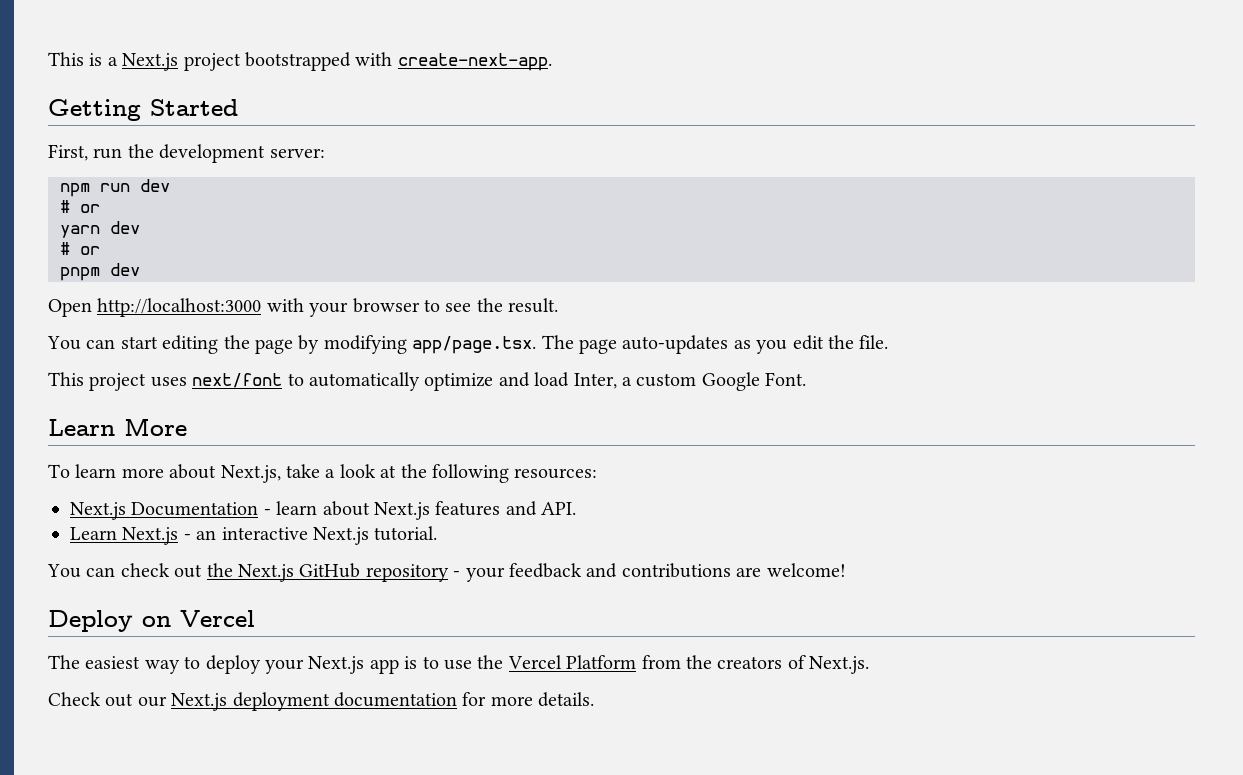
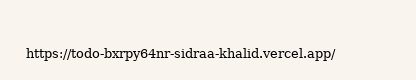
[48,52,552,71] [48,99,238,121] [48,144,325,163] [60,179,170,197] [60,200,100,213] [60,221,140,238] [60,242,100,255] [60,263,140,281] [48,298,559,317] [47,335,889,354] [48,372,807,391] [48,418,187,436] [48,464,598,483] [70,501,577,520] [70,526,438,545] [47,563,846,582] [48,610,255,632] [48,655,870,674] [48,692,595,711] This is a Next.js project bootstrapped with create-next-app. // Getting Started // First, run the development server: // npm run dev // # or // yarn dev // # or // pnpm dev // Open http://localhost:3000 with your browser to see the result. // You can start editing the page by modifying app/page.tsx. The page auto-updates as you edit the file. // This project uses next/font to automatically optimize and load Inter, a custom Google Font. // Learn More // To learn more about Next.js, take a look at the following resources: // Next.js Documentation - learn about Next.js features and API. // Learn Next.js - an interactive Next.js tutorial. // You can check out the Next.js GitHub repository - your feedback and contributions are welcome! // Deploy on Vercel // The easiest way to deploy your Next.js app is to use the Vercel Platform from the creators of Next.js. // Check out our Next.js deployment documentation for more details. -> [26,48,336,61] https://todo-bxrpy64nr-sidraa-khalid.vercel.app/

